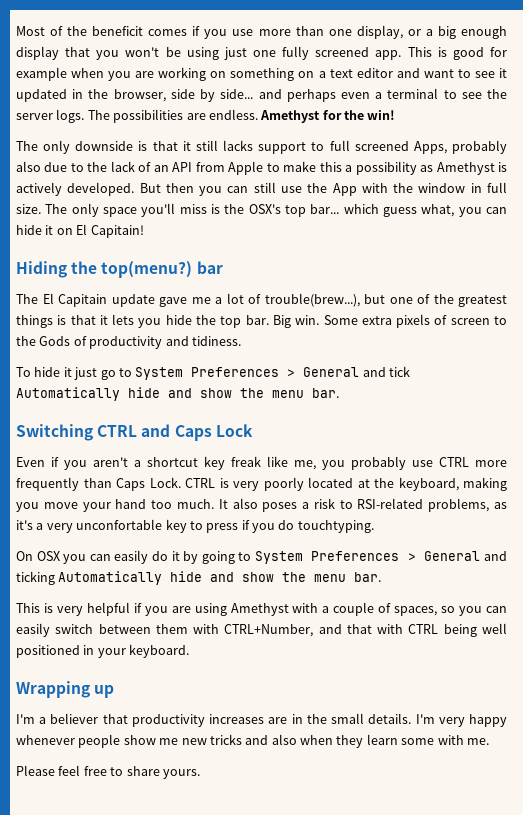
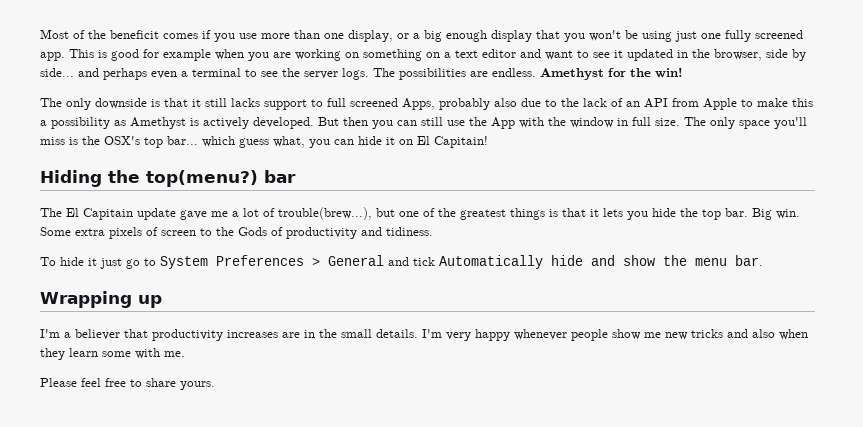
[16,424,253,441] [16,456,507,470] [16,477,507,491] [16,498,507,512] [16,519,374,533] [16,550,508,564] [16,571,382,585] [16,602,507,616] [16,623,507,637] [16,644,190,658] // Switching CTRL and Caps Lock // Even if you aren't a shortcut key freak like me, you probably use CTRL more frequently than Caps Lock. CTRL is very poorly located at the keyboard, making you move your hand too much. It also poses a risk to RSI-related problems, as it's a very unconfortable key to press if you do touchtyping. // On OSX you can easily do it by going to System Preferences > General and ticking Automatically hide and show the menu bar. // This is very helpful if you are using Amethyst with a couple of spaces, so you can easily switch between them with CTRL+Number, and that with CTRL being well positioned in your keyboard. -> (763, 260) none

